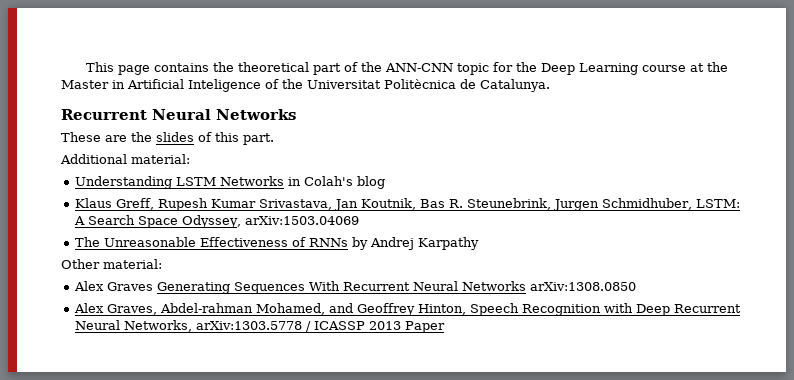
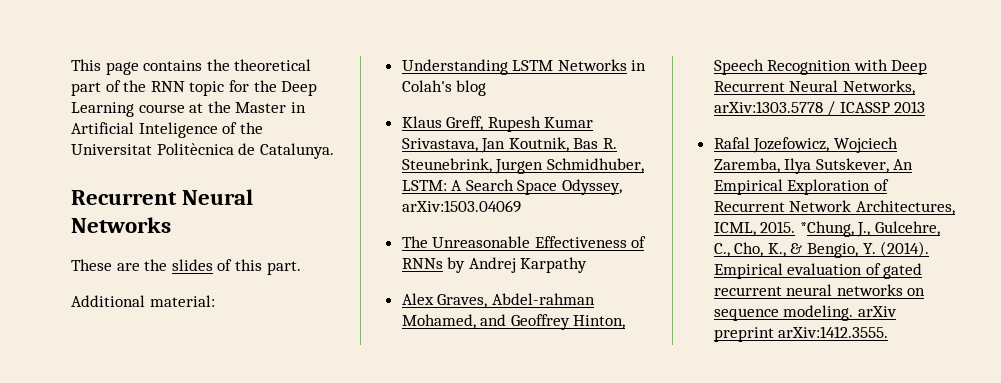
[384,63,453,72] ANN-CNN -> [150,81,185,92] RNN
[61,259,162,269] [74,281,637,294] // Other material: // Alex Graves Generating Sequences With Recurrent Neural Networks arXiv:1308.0850 -> (588, 265) none
[405,321,446,333] Paper -> [713,137,898,153] [713,158,914,174] [713,179,889,195] [713,200,955,215] [713,221,941,237] [713,241,930,258] [713,263,923,279] [713,284,926,296] [713,305,897,321] [713,326,889,342] // Rafal Jozefowicz, Wojciech Zaremba, Ilya Sutskever, An Empirical Exploration of Recurrent Network Architectures, ICML, 2015. *Chung, J., Gulcehre, C., Cho, K., & Bengio, Y. (2014). Empirical evaluation of gated recurrent neural networks on sequence modeling. arXiv preprint arXiv:1412.3555.

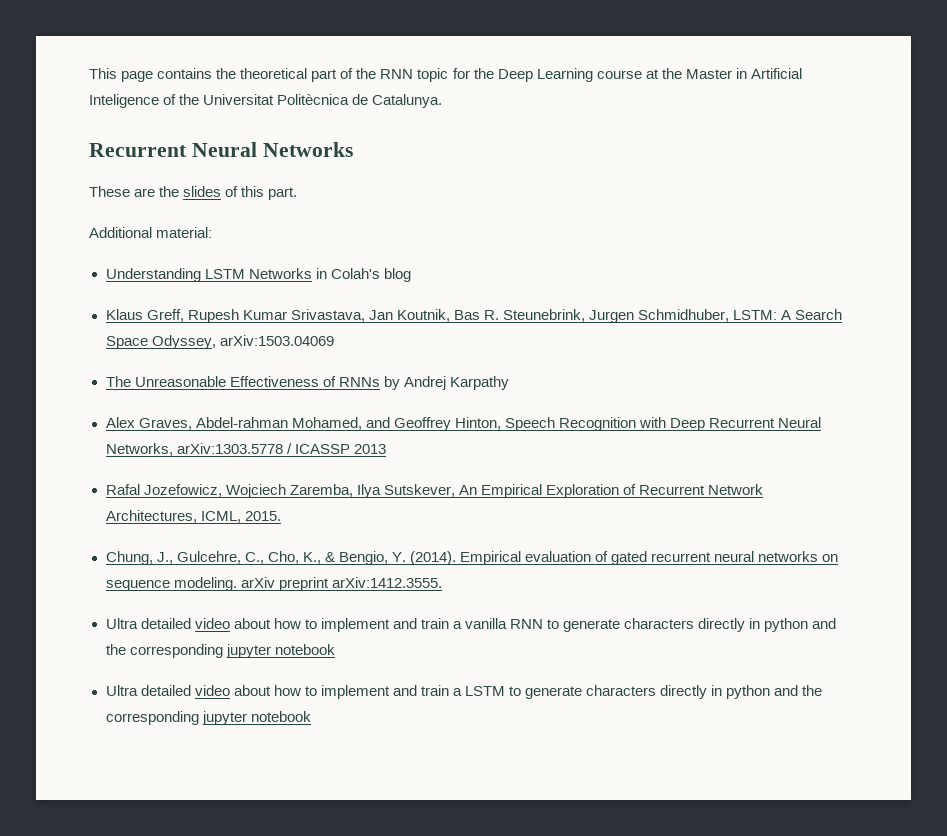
[799,221,854,237] *Chung, -> [105,551,153,565] // Chung,
(889, 332) none -> [105,618,837,632] [105,644,335,658] [105,685,823,699] [105,711,311,725] // Ultra detailed video about how to implement and train a vanilla RNN to generate characters directly in python and the corresponding jupyter notebook // Ultra detailed video about how to implement and train a LSTM to generate characters directly in python and the corresponding jupyter notebook

